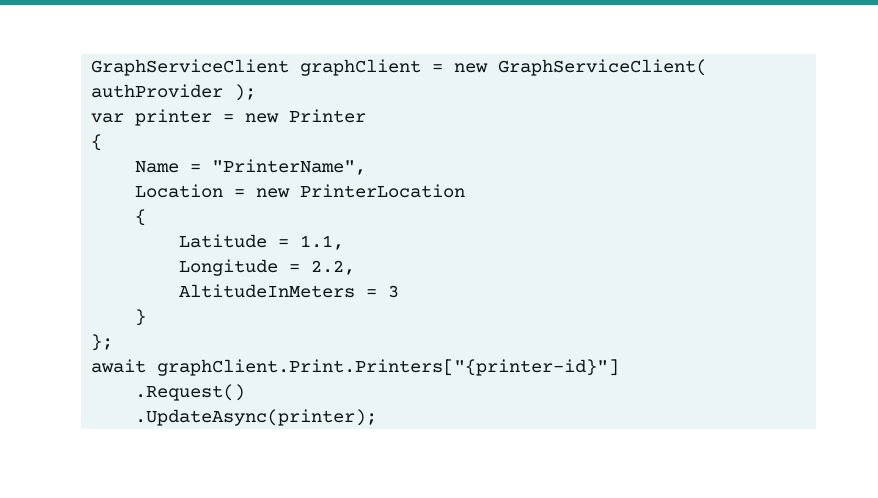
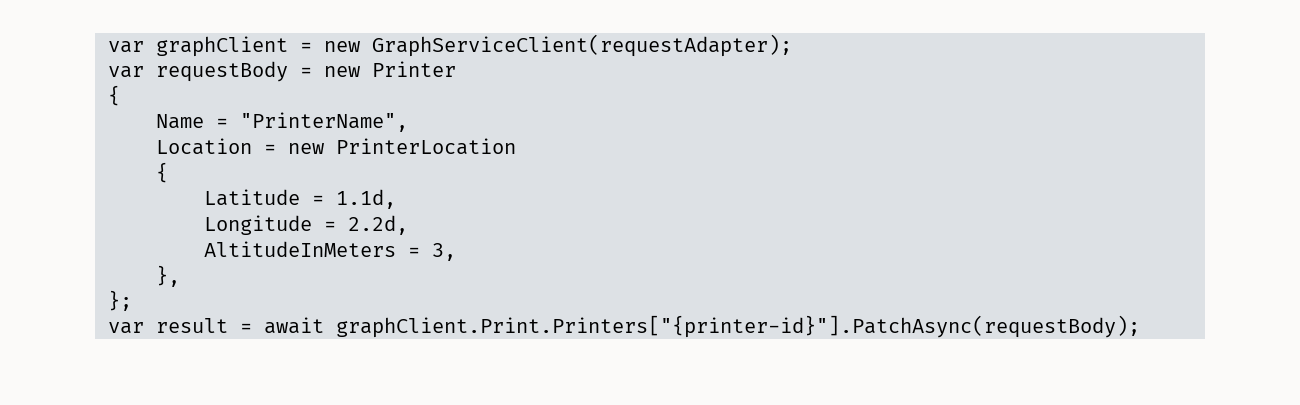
[90,59,289,76] GraphServiceClient -> [107,41,144,53] var
[497,59,707,76] [90,84,256,101] [90,109,212,126] GraphServiceClient( authProvider ); // var printer -> [371,34,792,57] [107,61,288,82] GraphServiceClient(requestAdapter); // var requestBody
[299,235,344,250] 1.1, -> [335,189,396,209] 1.1d,
[310,260,355,275] 2.2, -> [347,215,408,235] 2.2d,
[387,285,399,298] [134,309,146,326] 3 // } -> [431,243,456,261] [155,265,180,287] 3, // },
[90,359,619,376] [134,384,245,401] [134,409,377,426] await graphClient.Print.Printers["{printer-id}"] // .Request() // .UpdateAsync(printer); -> [107,315,1140,338] var result = await graphClient.Print.Printers["{printer-id}"].PatchAsync(requestBody);

